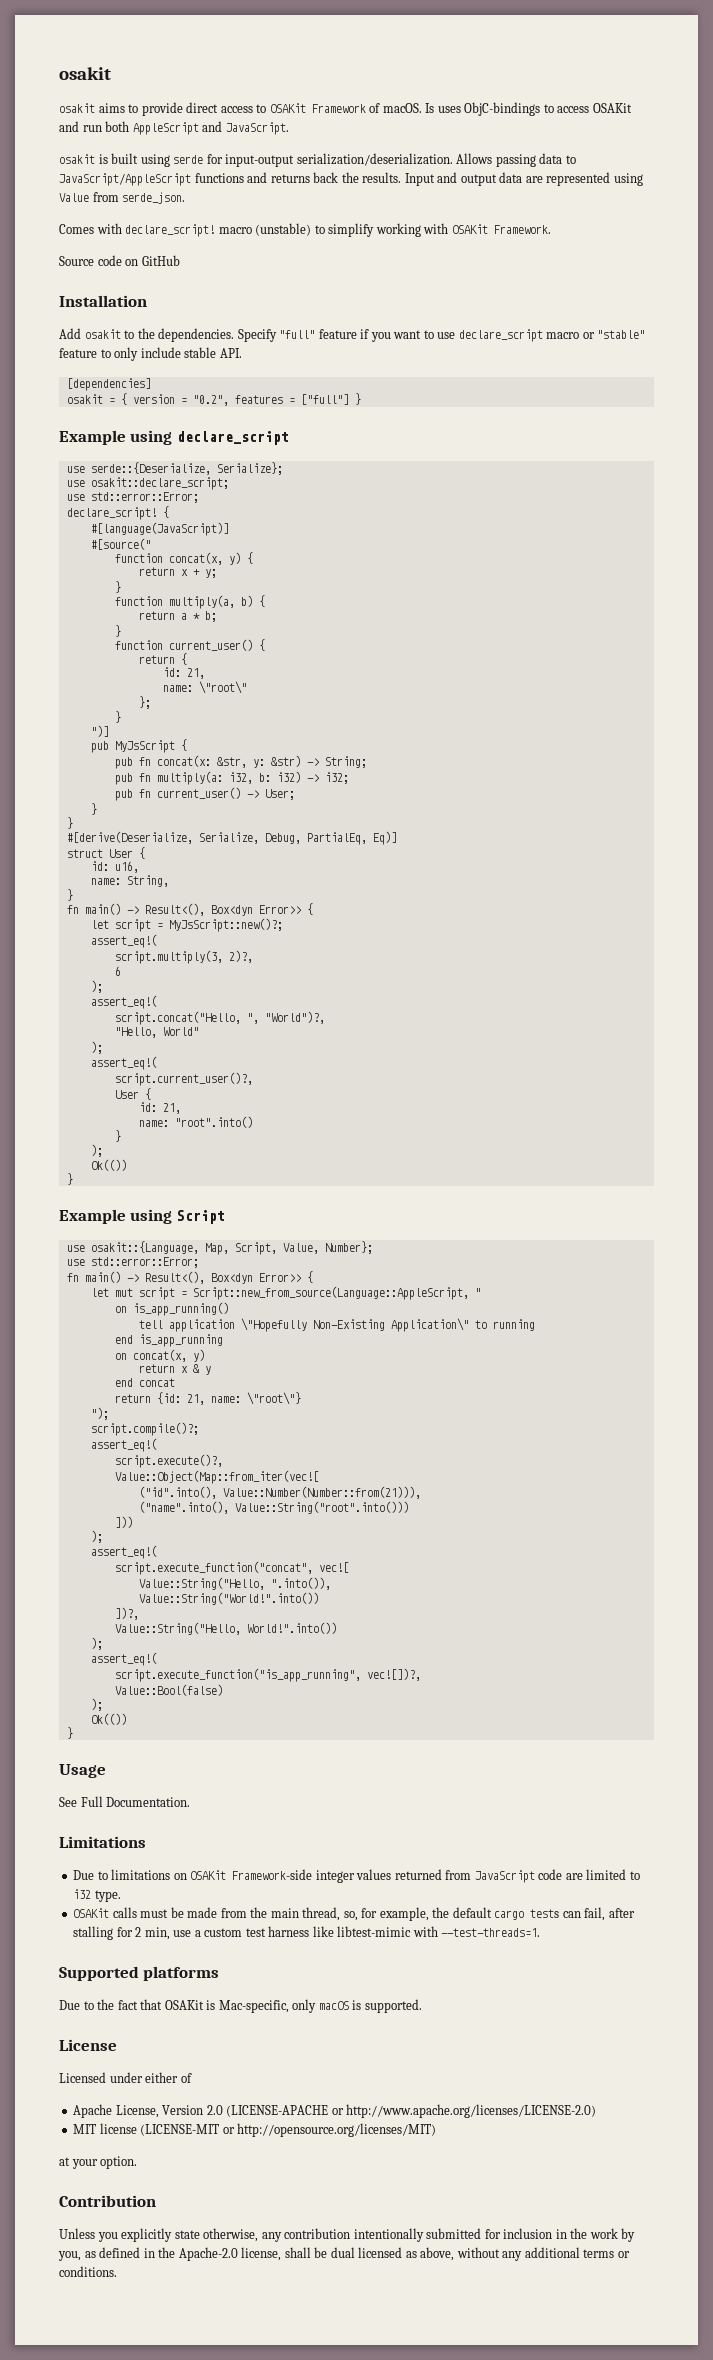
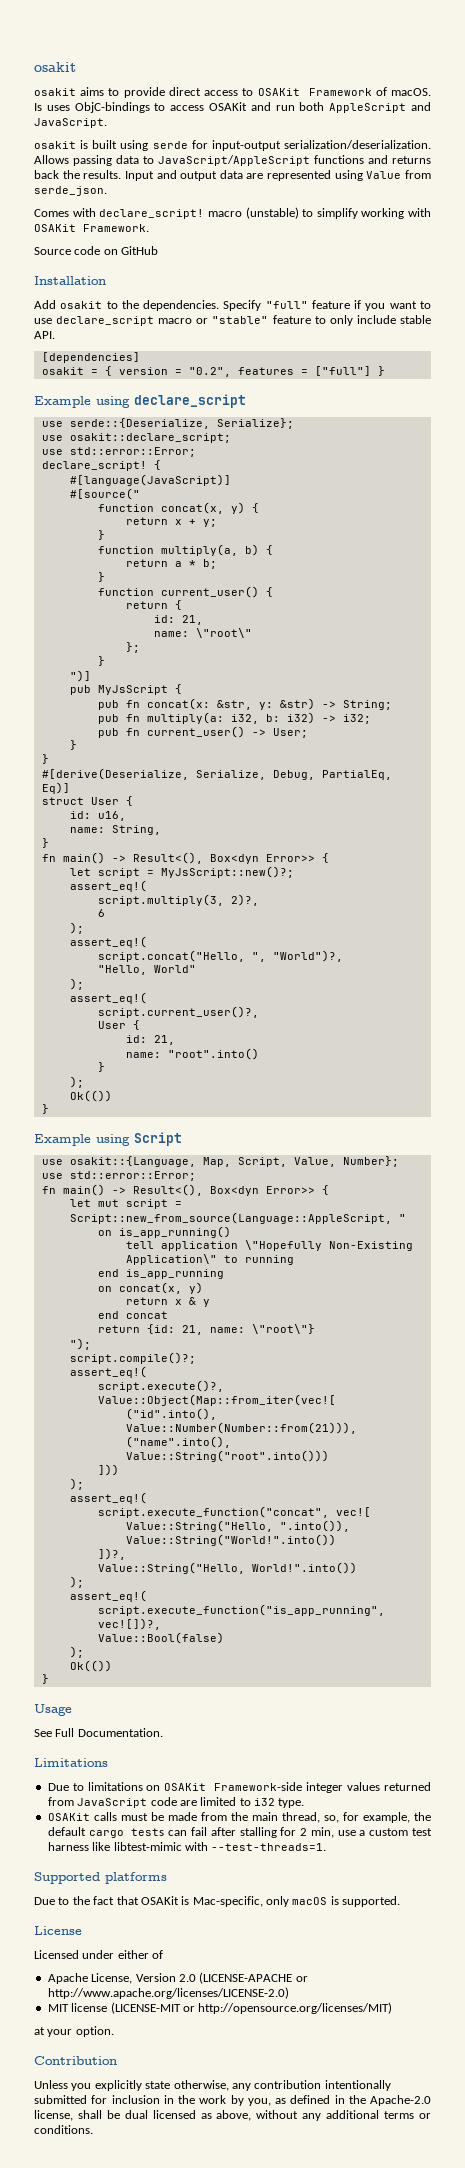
[584,1907,606,1921] fail, -> [190,1827,207,1836] fail

